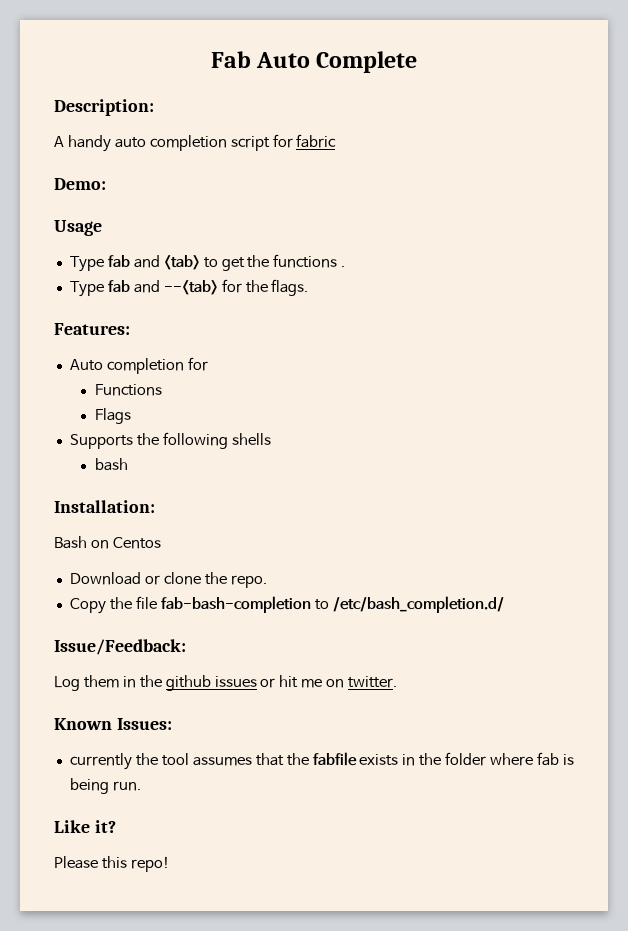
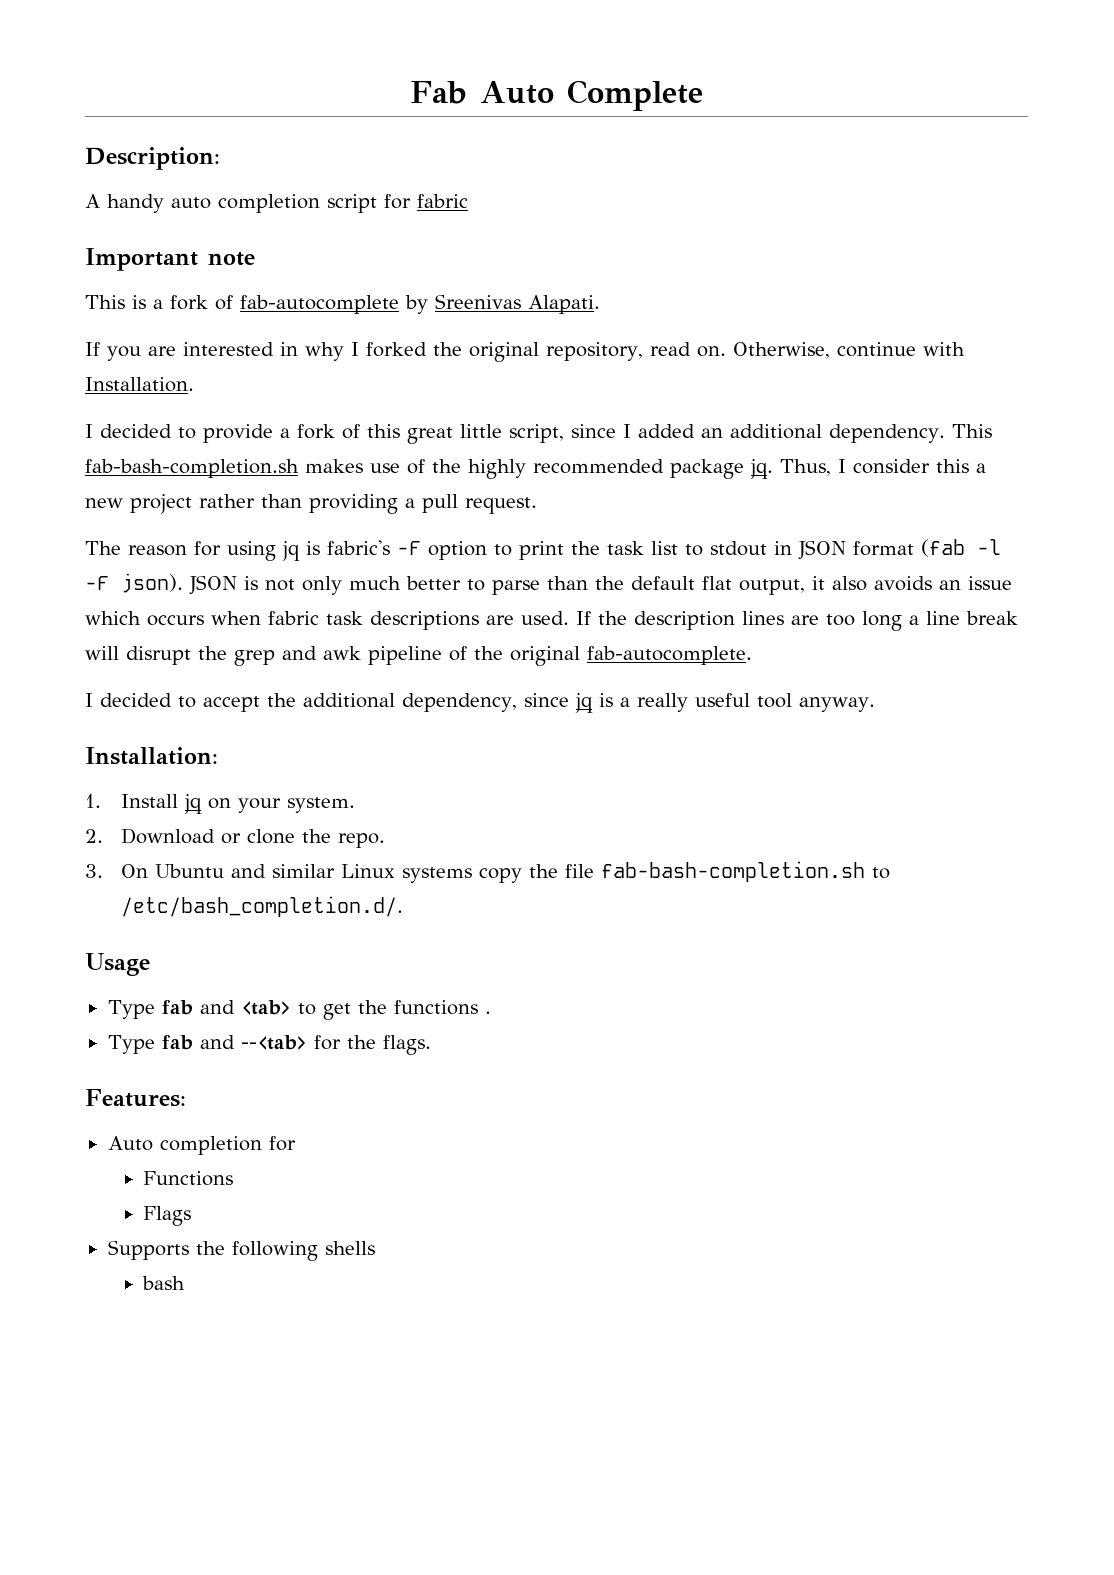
[54,178,106,190] Demo: -> [85,248,255,271] [85,294,600,314] [85,342,965,362] [85,377,194,392] [85,424,992,444] [85,459,986,479] [85,494,537,514] [85,539,1001,561] [85,573,1012,595] [85,611,1018,631] [85,646,752,666] [85,693,875,713] [85,747,218,765] [85,794,355,814] [85,828,385,848] [85,861,890,883] [120,896,403,917] Important note // This is a fork of fab-autocomplete by Sreenivas Alapati. // If you are interested in why I forked the original repository, read on. Otherwise, continue with Installation. // I decided to provide a fork of this great little script, since I added an additional dependency. This fab-bash-completion.sh makes use of the highly recommended package jq. Thus, I consider this a new project rather than providing a pull request. // The reason for using jq is fabric's -F option to print the task list to stdout in JSON format (fab -l -F json). JSON is not only much better to parse than the default flat output, it also avoids an issue which occurs when fabric task descriptions are used. If the description lines are too long a line break will disrupt the grep and awk pipeline of the original fab-autocomplete. // I decided to accept the additional dependency, since jq is a really useful tool anyway. // Installation: // 1. Install jq on your system. // 2. Download or clone the repo. // 3. On Ubuntu and similar Linux systems copy the file fab-bash-completion.sh to /etc/bash_completion.d/.
[54,500,155,513] [54,536,161,549] [69,572,267,588] [69,596,504,614] [54,639,186,655] [54,675,398,691] [54,718,172,730] [69,752,574,770] [69,778,141,794] [54,820,116,833] [54,856,170,872] // Installation: // Bash on Centos // Download or clone the repo. // Copy the file fab-bash-completion to /etc/bash_completion.d/ // Issue/Feedback: // Log them in the github issues or hit me on twitter. // Known Issues: // currently the tool assumes that the fabfile exists in the folder where fab is being run. // Like it? // Please this repo! -> (186, 1283) none

